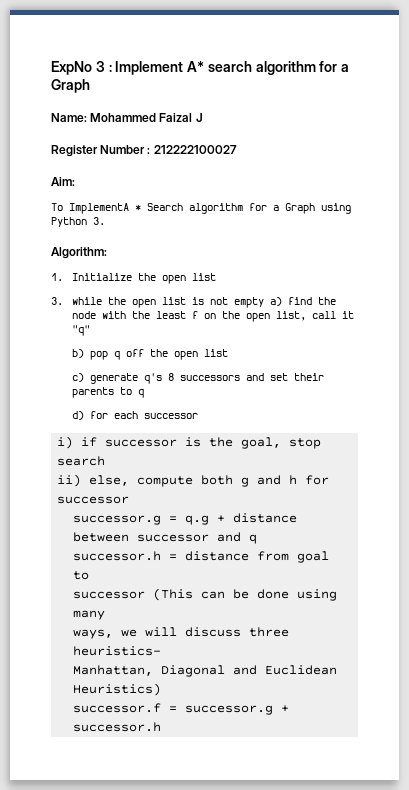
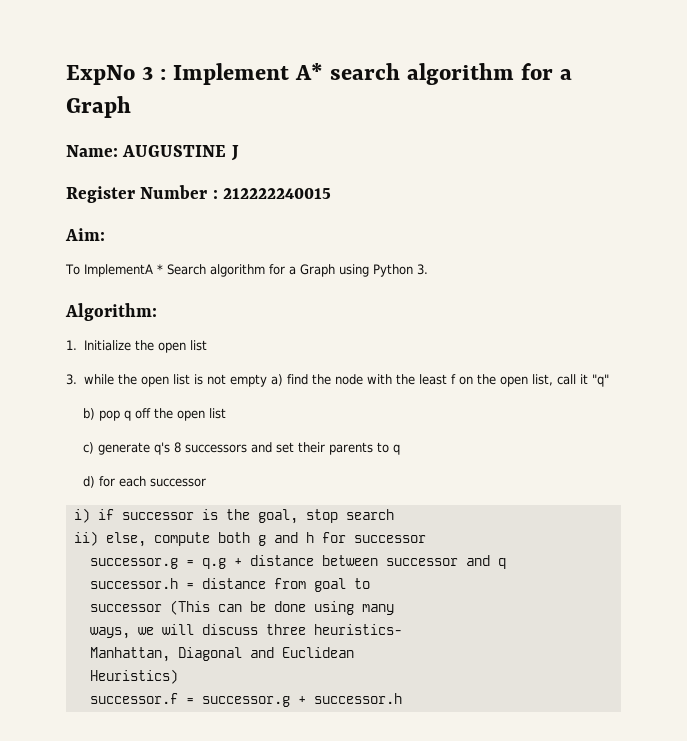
[90,113,193,122] Mohammed Faizal -> [122,145,227,157] AUGUSTINE
[153,145,237,154] 212222100027 -> [222,188,331,199] 212222240015

